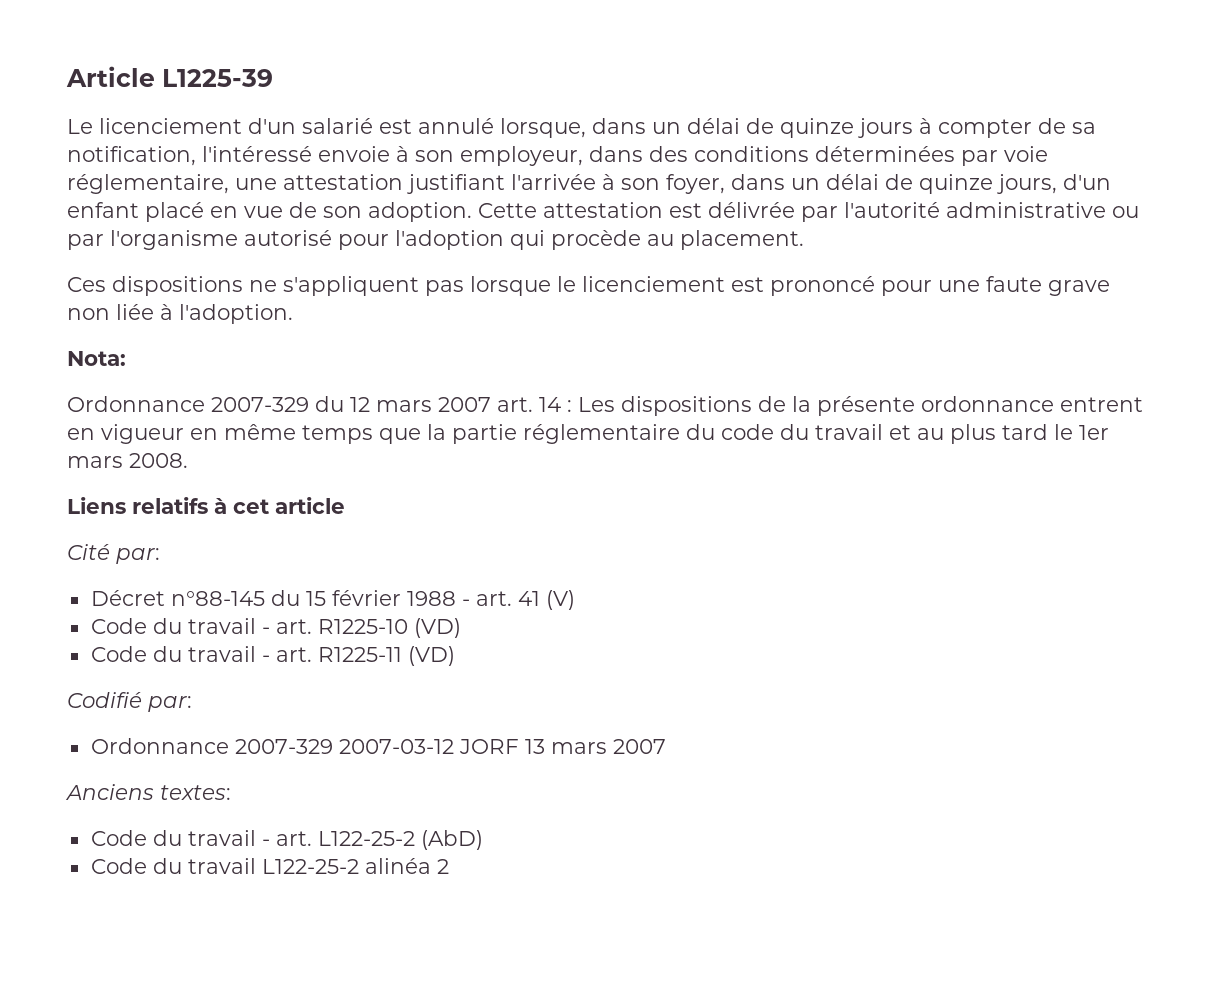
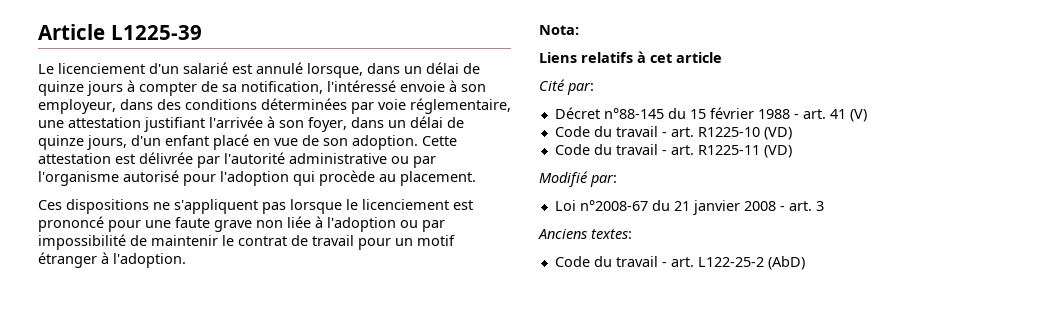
[179,304,293,324] [67,351,126,366] [67,396,1143,416] [67,424,1109,444] [67,453,188,468] l'adoption. // Nota: // Ordonnance 2007-329 du 12 mars 2007 art. 14 : Les dispositions de la présente ordonnance entrent en vigueur en même temps que la partie réglementaire du code du travail et au plus tard le 1er mars 2008. -> [327,217,445,232] [38,234,455,250] [38,252,186,268] [539,25,579,35] l'adoption ou par impossibilité de maintenir le contrat de travail pour un motif étranger à l'adoption. // Nota:
[67,692,192,712] [90,738,666,754] Codifié par: // Ordonnance 2007-329 2007-03-12 JORF 13 mars 2007 -> [539,171,617,187] [554,200,824,215] Modifié par: // Loi n°2008-67 du 21 janvier 2008 - art. 3
[90,858,449,874] // Code du travail L122-25-2 alinéa 2 -> (805, 263) none

